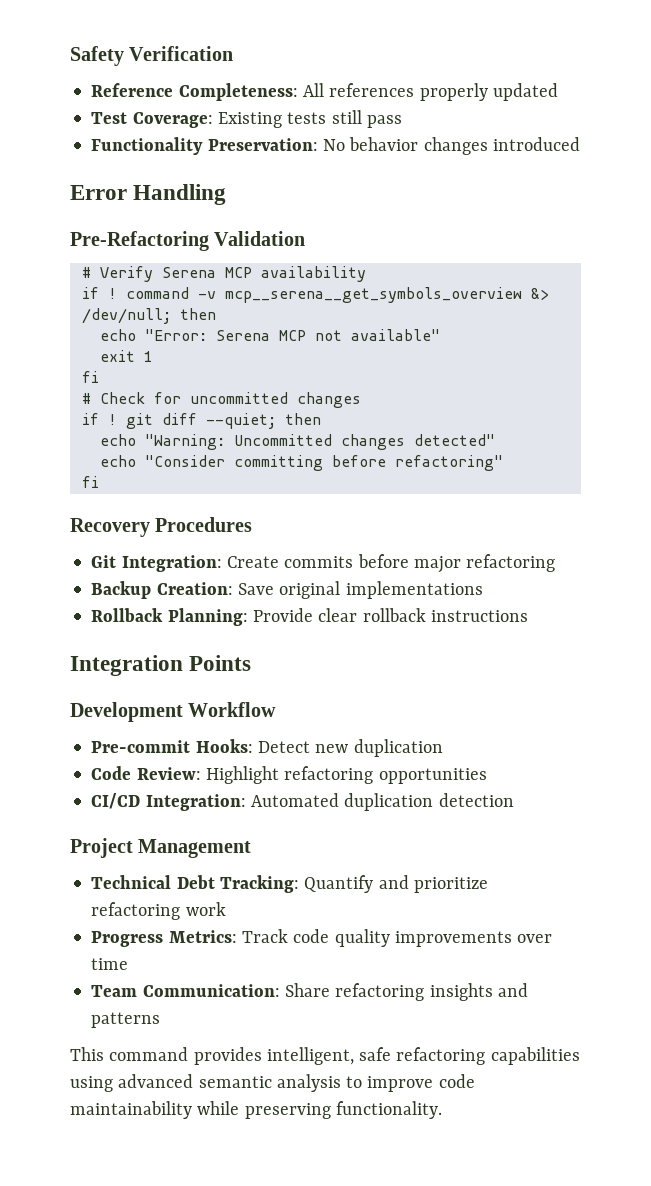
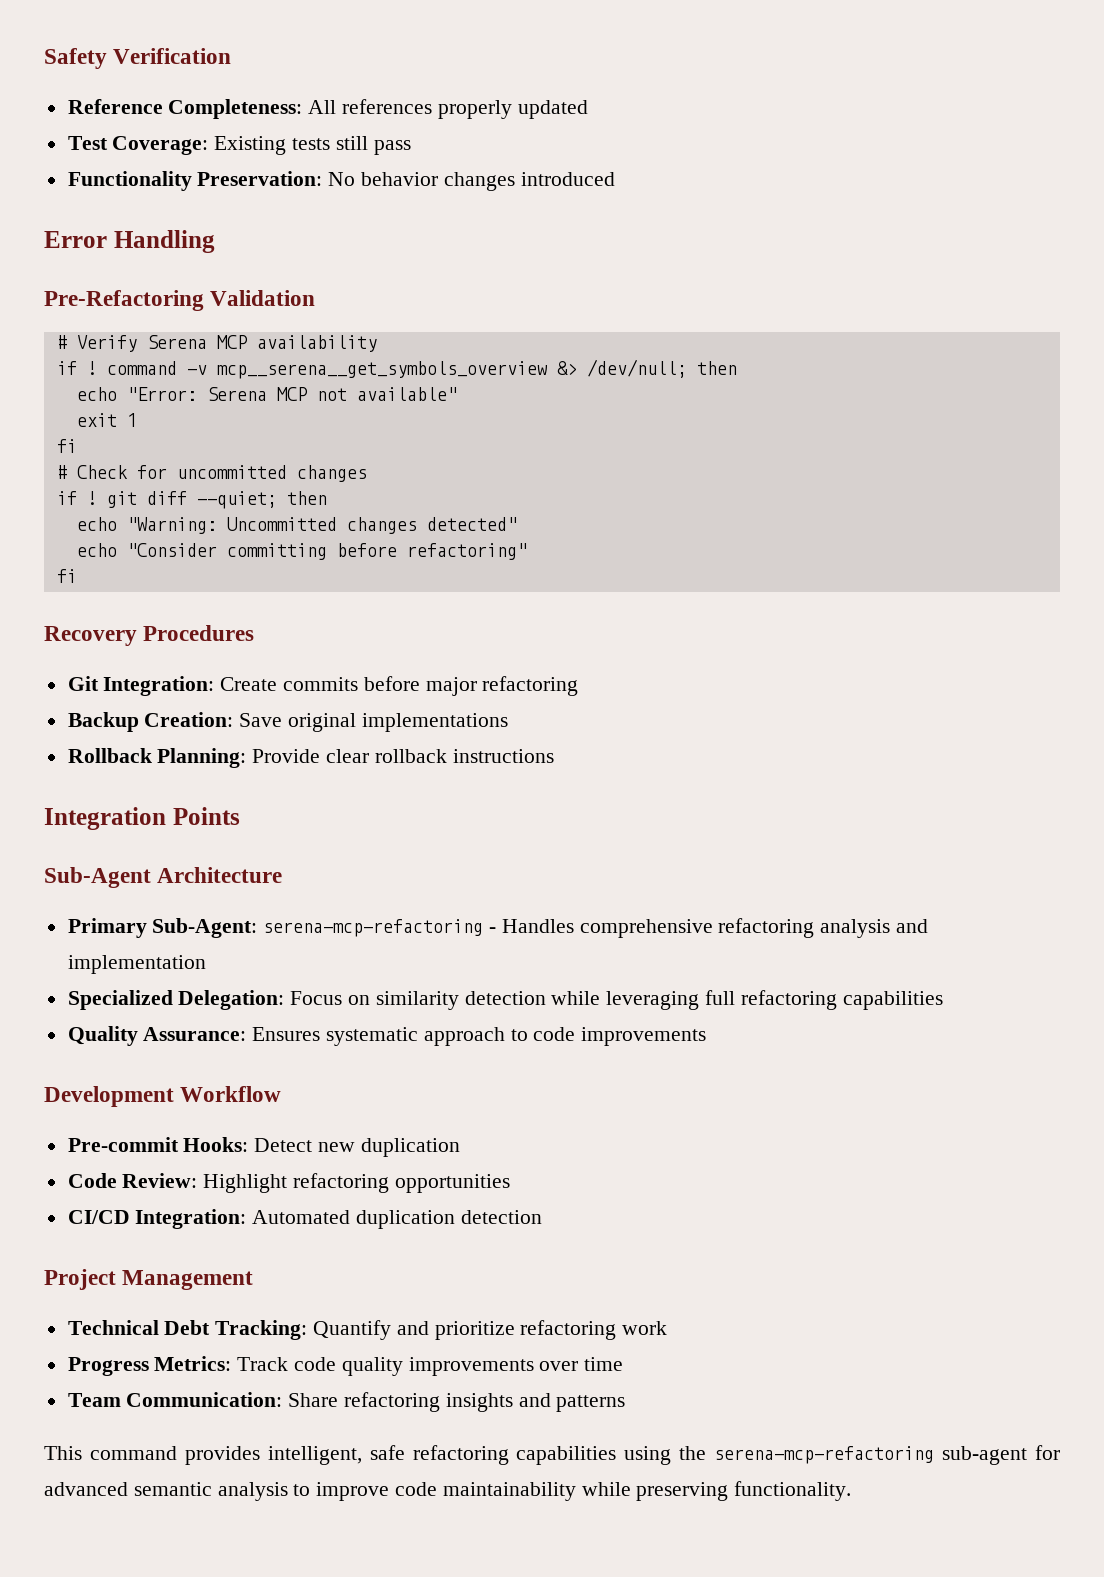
(252, 663) none -> [44,867,283,888] [67,918,929,938] [67,955,206,974] [67,990,943,1010] [67,1026,707,1046] // Sub-Agent Architecture // Primary Sub-Agent: serena-mcp-refactoring - Handles comprehensive refactoring analysis and implementation // Specialized Delegation: Focus on similarity detection while leveraging full refactoring capabilities // Quality Assurance: Ensures systematic approach to code improvements
(113, 1084) none -> [679,1445,1060,1465] the serena-mcp-refactoring sub-agent for

